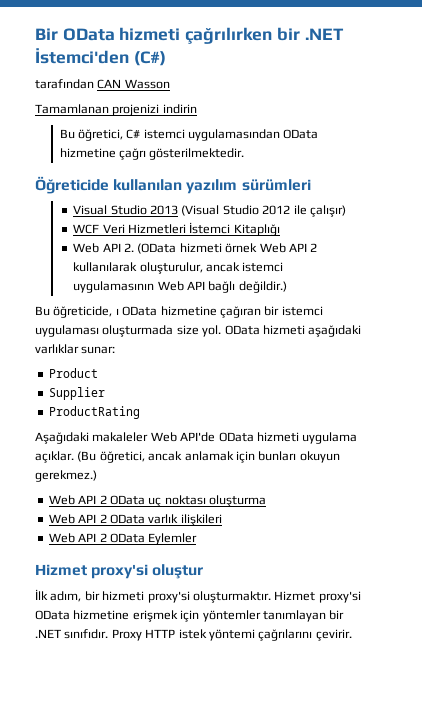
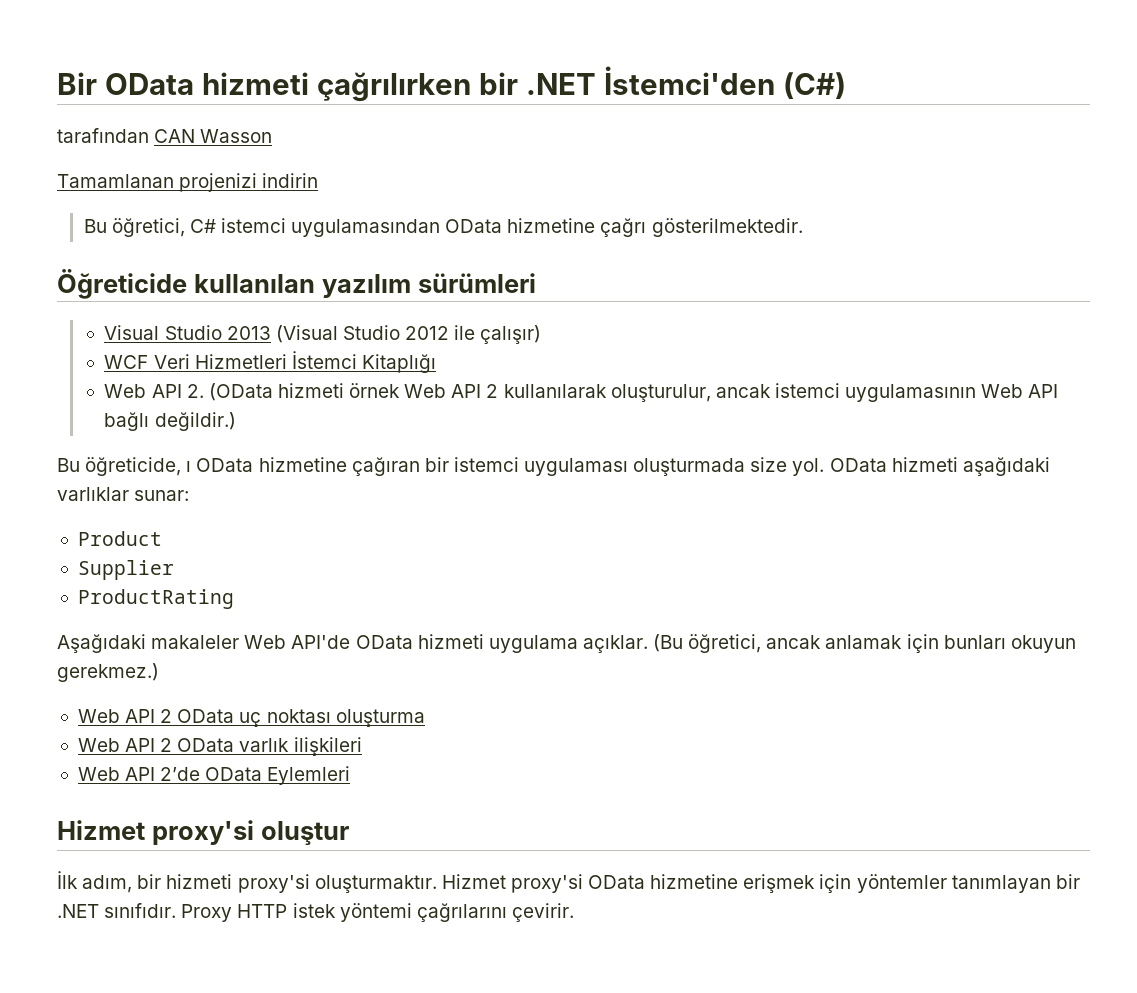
[99,533,198,545] 2 OData Eylemler -> [160,766,351,785] 2’de OData Eylemleri

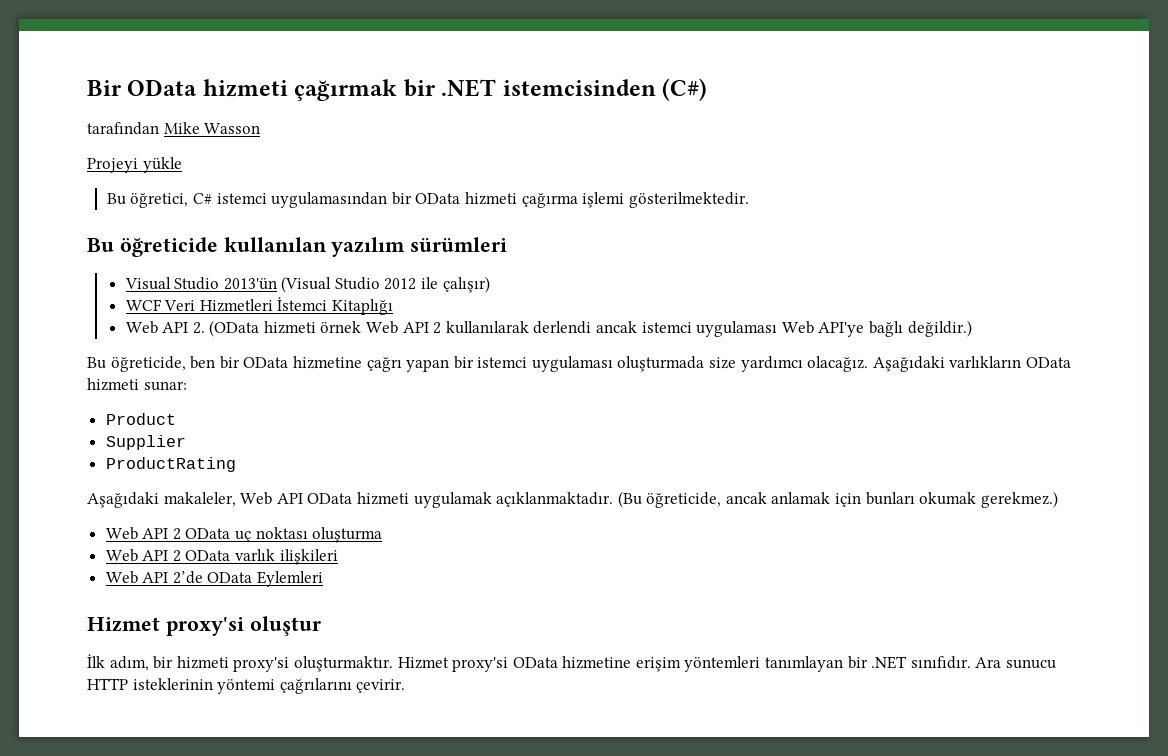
[316,66,775,102] çağrılırken bir .NET İstemci'den -> [294,79,656,101] çağırmak bir .NET istemcisinden
[154,129,196,143] CAN -> [163,122,200,134] Mike
[57,173,319,192] Tamamlanan projenizi indirin -> [87,157,182,173] Projeyi yükle
[445,218,647,237] OData hizmetine çağrı -> [391,192,625,208] bir OData hizmeti çağırma işlemi
[57,269,187,299] Öğreticide -> [87,237,218,257] Bu öğreticide
[226,326,271,340] 2013 -> [223,278,277,290] 2013'ün
[610,384,711,402] oluşturulur, -> [533,321,592,334] derlendi
[845,384,1059,402] uygulamasının Web API -> [696,321,865,337] uygulaması Web API'ye
[186,457,420,476] ı OData hizmetine çağıran -> [190,356,450,372] ben bir OData hizmetine çağrı yapan
[792,457,1050,476] [57,487,129,501] yol. OData hizmeti aşağıdaki varlıklar -> [740,356,1072,372] [87,378,139,391] yardımcı olacağız. Aşağıdaki varlıkların OData hizmeti
[151,634,762,653] makaleler Web API'de OData hizmeti uygulama açıklar. (Bu öğretici, -> [163,491,722,508] makaleler, Web API OData hizmeti uygulamak açıklanmaktadır. (Bu öğreticide,
[1010,635,1076,653] okuyun -> [919,492,977,505] okumak
[743,874,947,893] erişmek için yöntemler -> [635,656,761,672] erişim yöntemleri
[181,903,336,922] Proxy HTTP istek -> [975,657,1057,669] [87,678,213,690] Ara sunucu HTTP isteklerinin

